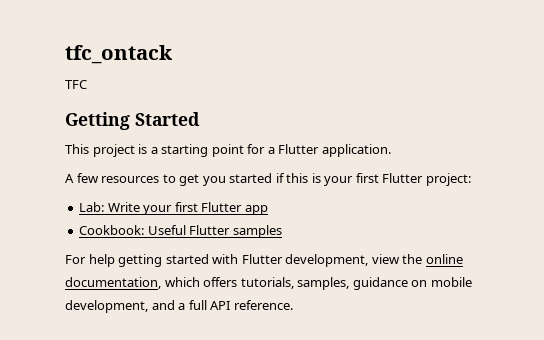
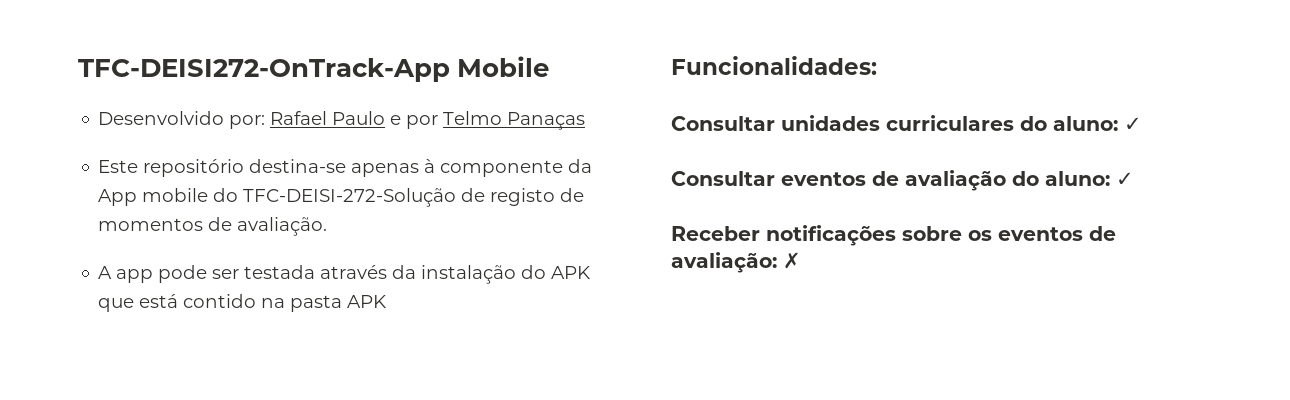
[65,45,173,64] [65,80,87,89] [65,112,200,130] [65,144,391,157] [65,173,471,186] [79,202,268,215] [79,225,282,238] [65,254,463,267] [65,277,472,290] [65,300,293,313] tfc_ontack // TFC // Getting Started // This project is a starting point for a Flutter application. // A few resources to get you started if this is your first Flutter project: // Lab: Write your first Flutter app // Cookbook: Useful Flutter samples // For help getting started with Flutter development, view the online documentation, which offers tutorials, samples, guidance on mobile development, and a full API reference. -> [78,56,550,82] [98,111,586,130] [98,159,593,177] [98,188,585,207] [98,217,328,236] [98,265,592,284] [98,294,388,312] [671,56,877,75] [671,115,1142,131] [671,170,1134,191] [671,225,1116,246] [671,252,801,273] TFC-DEISI272-OnTrack-App Mobile // Desenvolvido por: Rafael Paulo e por Telmo Panaças // Este repositório destina-se apenas à componente da App mobile do TFC-DEISI-272-Solução de registo de momentos de avaliação. // A app pode ser testada através da instalação do APK que está contido na pasta APK // Funcionalidades: // Consultar unidades curriculares do aluno: ✓ // Consultar eventos de avaliação do aluno: ✓ // Receber notificações sobre os eventos de avaliação: ✗

